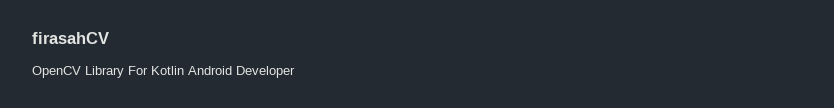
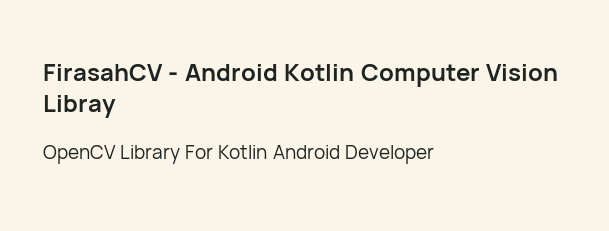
[32,32,109,44] firasahCV -> [43,64,559,87] [43,95,116,118] FirasahCV - Android Kotlin Computer Vision Libray

